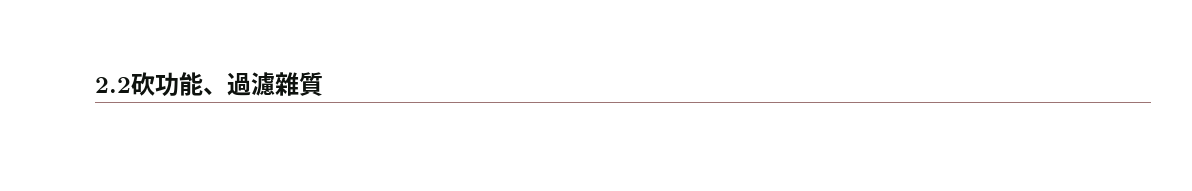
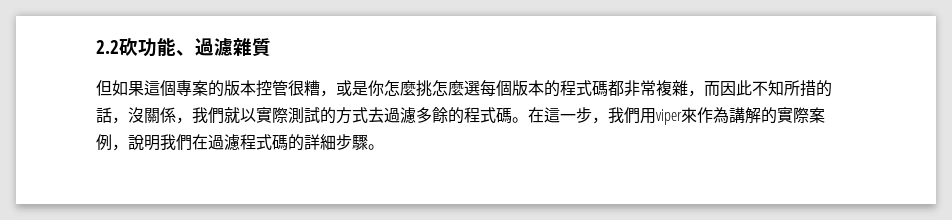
(323, 84) none -> [96,80,832,97] [96,107,825,125] [96,134,384,151] // 但如果這個專案的版本控管很糟，或是你怎麼挑怎麼選每個版本的程式碼都非常複雜，而因此不知所措的話，沒關係，我們就以實際測試的方式去過濾多餘的程式碼。在這一步，我們用viper來作為講解的實際案例，說明我們在過濾程式碼的詳細步驟。

